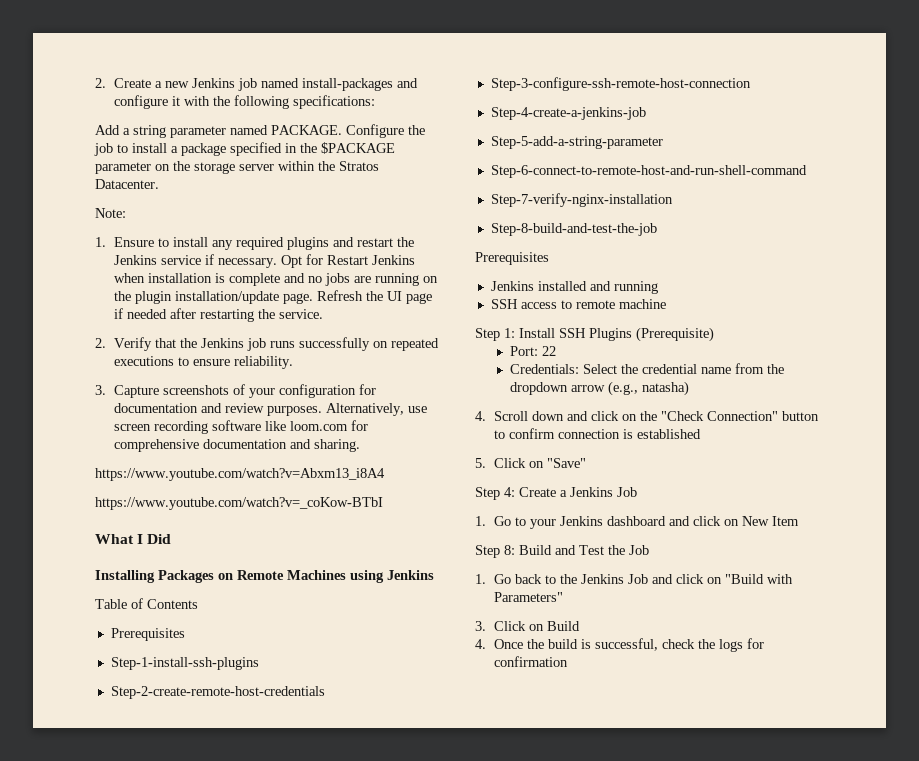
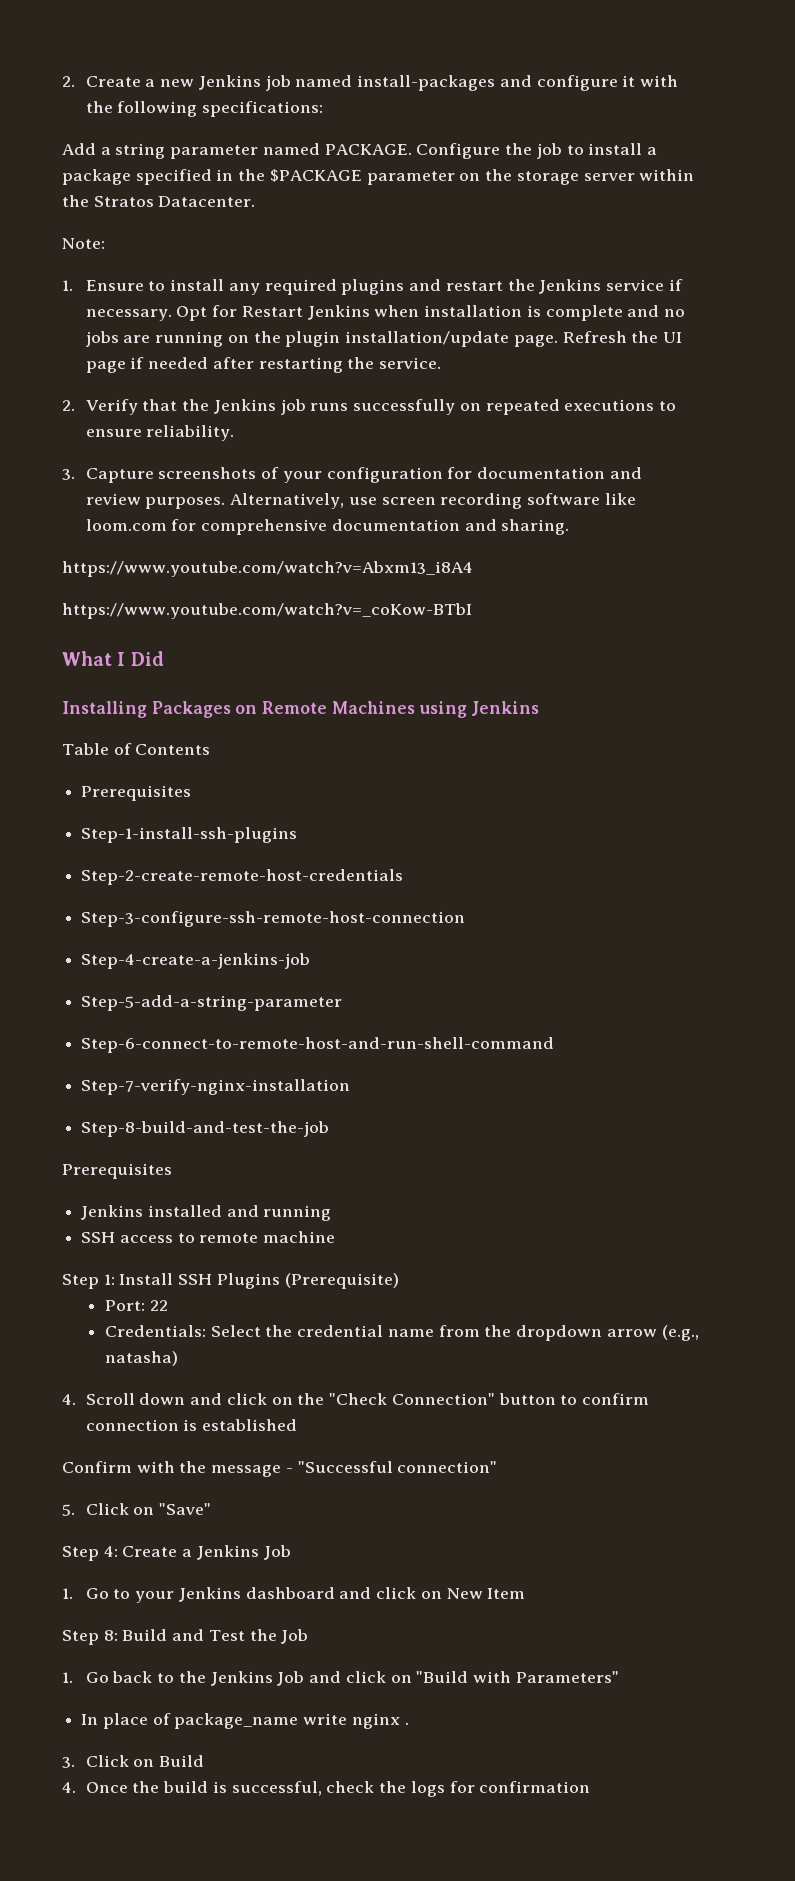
(701, 434) none -> [62,1461,498,1477] // Confirm with the message - "Successful connection"
(563, 597) none -> [81,1713,409,1729] // In place of package_name write nginx .

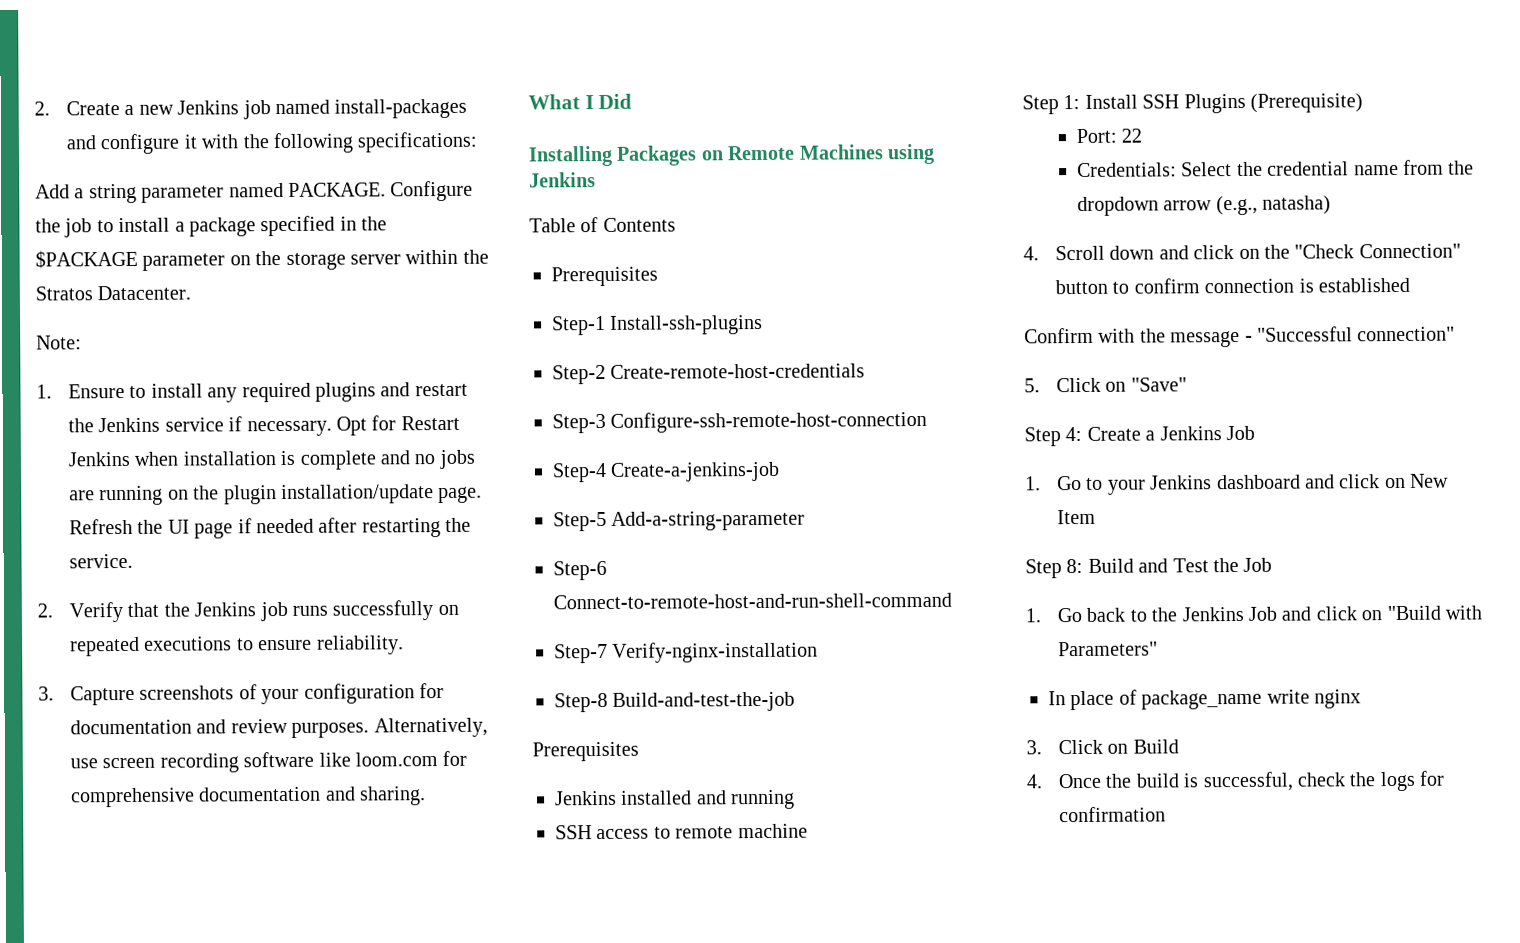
[62,561,473,577] [62,603,472,619] // https://www.youtube.com/watch?v=Abxm13_i8A4 // https://www.youtube.com/watch?v=_coKow-BTbI -> (427, 796) none
[81,827,298,843] [81,869,404,885] [81,911,466,927] [81,953,311,969] [81,995,343,1011] [81,1037,555,1053] [81,1079,351,1095] [81,1121,330,1137] Step-1-install-ssh-plugins // Step-2-create-remote-host-credentials // Step-3-configure-ssh-remote-host-connection // Step-4-create-a-jenkins-job // Step-5-add-a-string-parameter // Step-6-connect-to-remote-host-and-run-shell-command // Step-7-verify-nginx-installation // Step-8-build-and-test-the-job -> [552,314,764,336] [552,363,866,385] [552,410,928,434] [552,461,781,483] [553,510,806,532] [553,560,607,581] [553,592,952,610] [554,641,819,664] [554,691,796,713] Step-1 Install-ssh-plugins // Step-2 Create-remote-host-credentials // Step-3 Configure-ssh-remote-host-connection // Step-4 Create-a-jenkins-job // Step-5 Add-a-string-parameter // Step-6 Connect-to-remote-host-and-run-shell-command // Step-7 Verify-nginx-installation // Step-8 Build-and-test-the-job
[404,1722,409,1725] . -> (1361, 699) none

